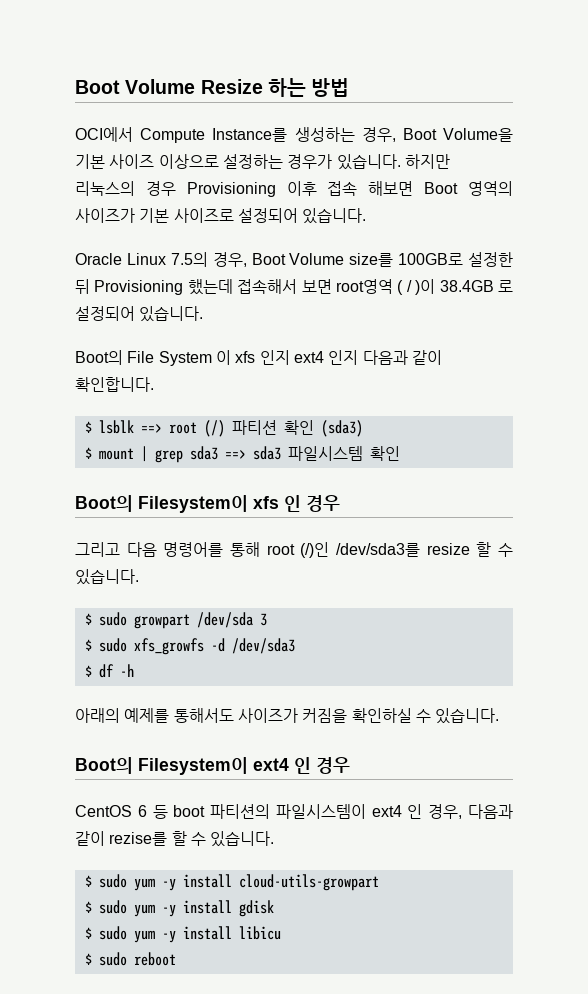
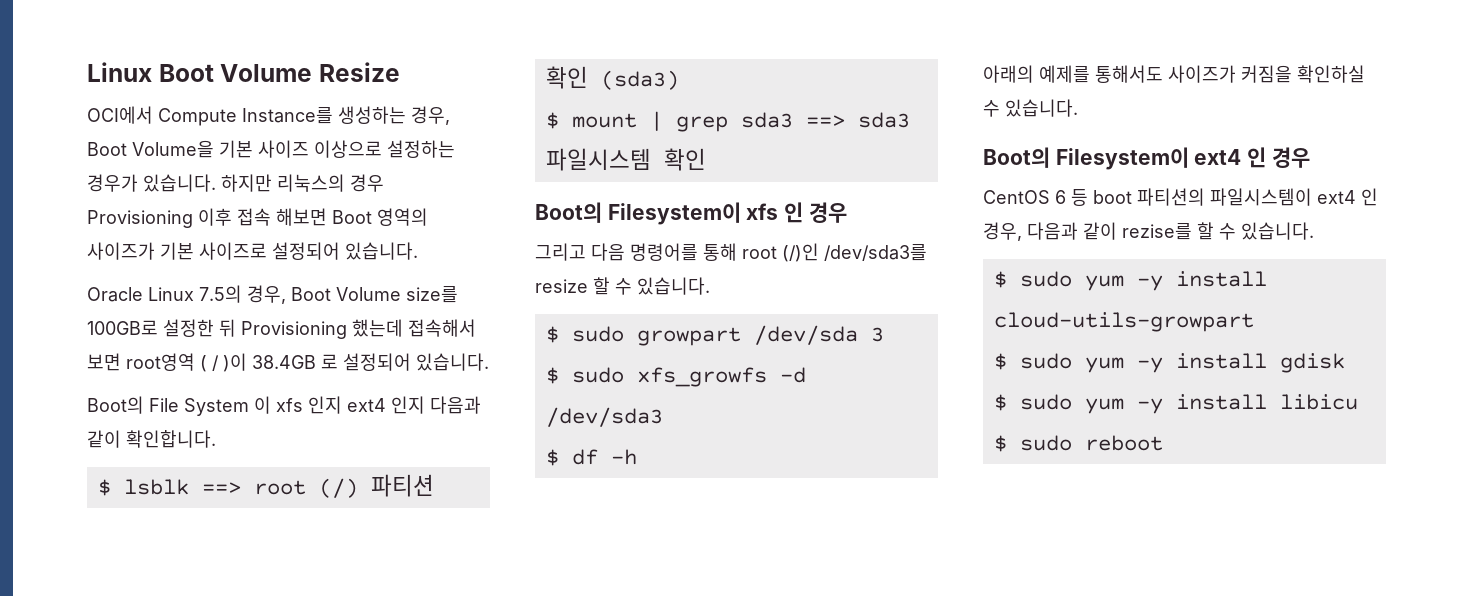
(75, 87) none -> [87,62,152,82] Linux
[267,78,350,97] 하는 방법 -> (400, 72) none

